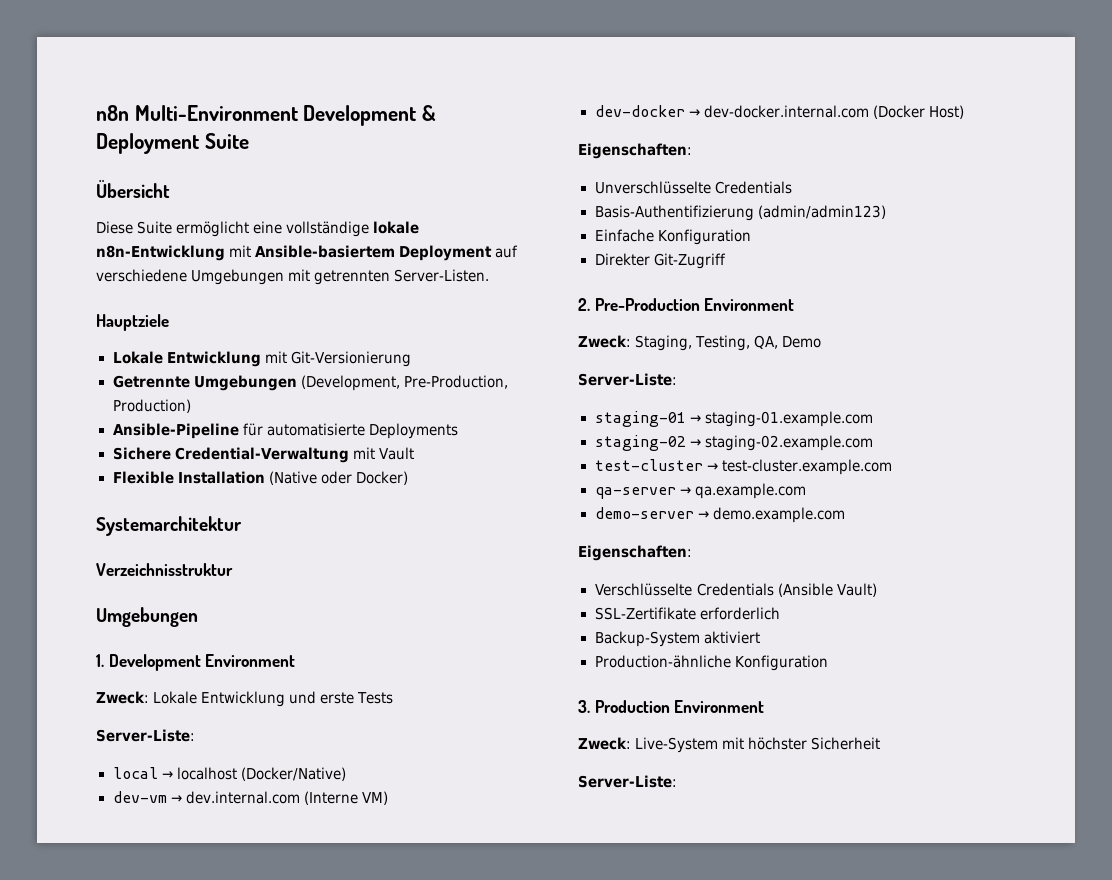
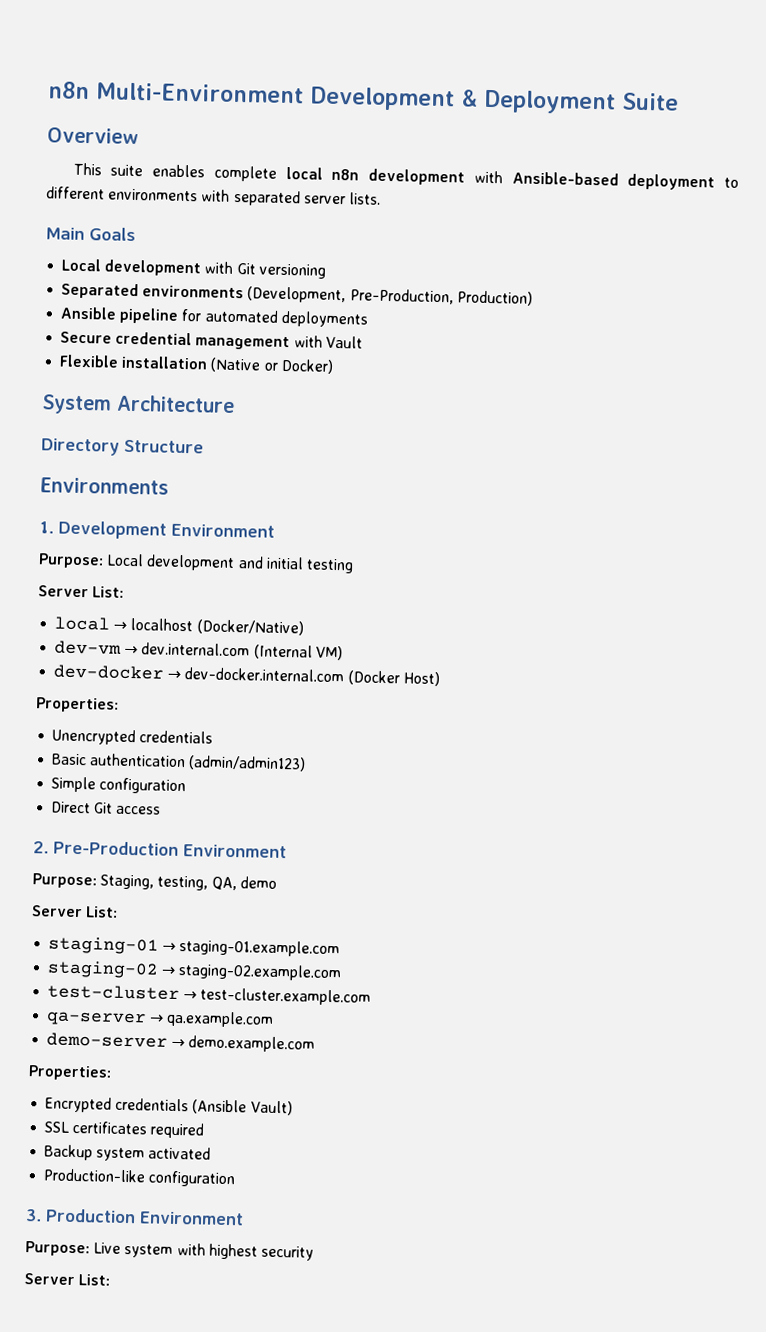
[96,180,170,198] [96,221,420,237] [96,245,519,261] [96,269,490,285] [96,314,169,331] [112,351,411,367] [112,375,508,391] [112,399,191,413] [112,423,458,439] [112,447,414,463] [112,471,408,485] [96,516,242,536] [96,563,233,576] [96,607,198,627] [96,654,296,671] [96,691,394,707] [96,729,195,742] Übersicht // Diese Suite ermöglicht eine vollständige lokale n8n-Entwicklung mit Ansible-basiertem Deployment auf verschiedene Umgebungen mit getrennten Server-Listen. // Hauptziele // Lokale Entwicklung mit Git-Versionierung // Getrennte Umgebungen (Development, Pre-Production, Production) // Ansible-Pipeline für automatisierte Deployments // Sichere Credential-Verwaltung mit Vault // Flexible Installation (Native oder Docker) // Systemarchitektur // Verzeichnisstruktur // Umgebungen // 1. Development Environment // Zweck: Lokale Entwicklung und erste Tests // Server-Liste: -> [47,127,139,145] [72,162,739,191] [46,186,381,207] [45,227,136,242] [61,258,326,279] [61,282,533,306] [60,306,368,328] [60,331,363,351] [59,354,334,374] [41,394,235,415] [41,438,204,456] [40,477,169,495] [39,520,275,540] [38,553,354,574] [38,585,125,598] Overview // This suite enables complete local n8n development with Ansible-based deployment to different environments with separated server lists. // Main Goals // Local development with Git versioning // Separated environments (Development, Pre-Production, Production) // Ansible pipeline for automated deployments // Secure credential management with Vault // Flexible installation (Native or Docker) // System Architecture // Directory Structure // Environments // 1. Development Environment // Purpose: Local development and initial testing // Server List:
[303,791,358,805] (Interne -> [253,644,313,660] (Internal
[578,143,692,159] [594,181,792,194] [594,205,886,221] [594,229,751,245] [594,253,726,269] [578,298,795,311] [578,335,822,351] [578,373,677,386] Eigenschaften: // Unverschlüsselte Credentials // Basis-Authentifizierung (admin/admin123) // Einfache Konfiguration // Direkter Git-Zugriff // 2. Pre-Production Environment // Zweck: Staging, Testing, QA, Demo // Server-Liste: -> [36,697,119,713] [52,728,214,746] [51,753,307,772] [51,776,187,795] [51,801,162,815] [33,840,287,859] [32,873,277,891] [31,905,119,918] Properties: // Unencrypted credentials // Basic authentication (admin/admin123) // Simple configuration // Direct Git access // 2. Pre-Production Environment // Purpose: Staging, testing, QA, demo // Server List:
[578,545,692,561] [594,583,774,596] Eigenschaften: // Verschlüsselte Credentials -> [28,1065,112,1081] [45,1096,190,1113] Properties: // Encrypted credentials
[594,607,780,620] [594,631,760,647] [594,655,828,671] [578,700,765,713] [578,737,881,753] [578,775,677,788] SSL-Zertifikate erforderlich // Backup-System aktiviert // Production-ähnliche Konfiguration // 3. Production Environment // Zweck: Live-System mit höchster Sicherheit // Server-Liste: -> [44,1120,205,1139] [44,1144,212,1162] [43,1168,236,1188] [25,1208,244,1226] [25,1241,314,1261] [24,1273,111,1286] SSL certificates required // Backup system activated // Production-like configuration // 3. Production Environment // Purpose: Live system with highest security // Server List:

